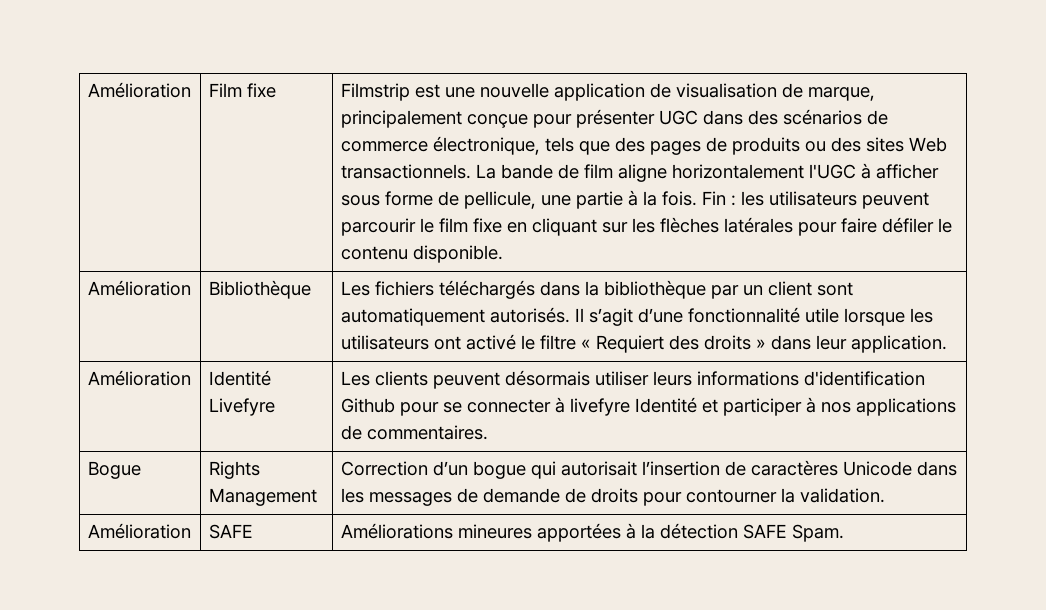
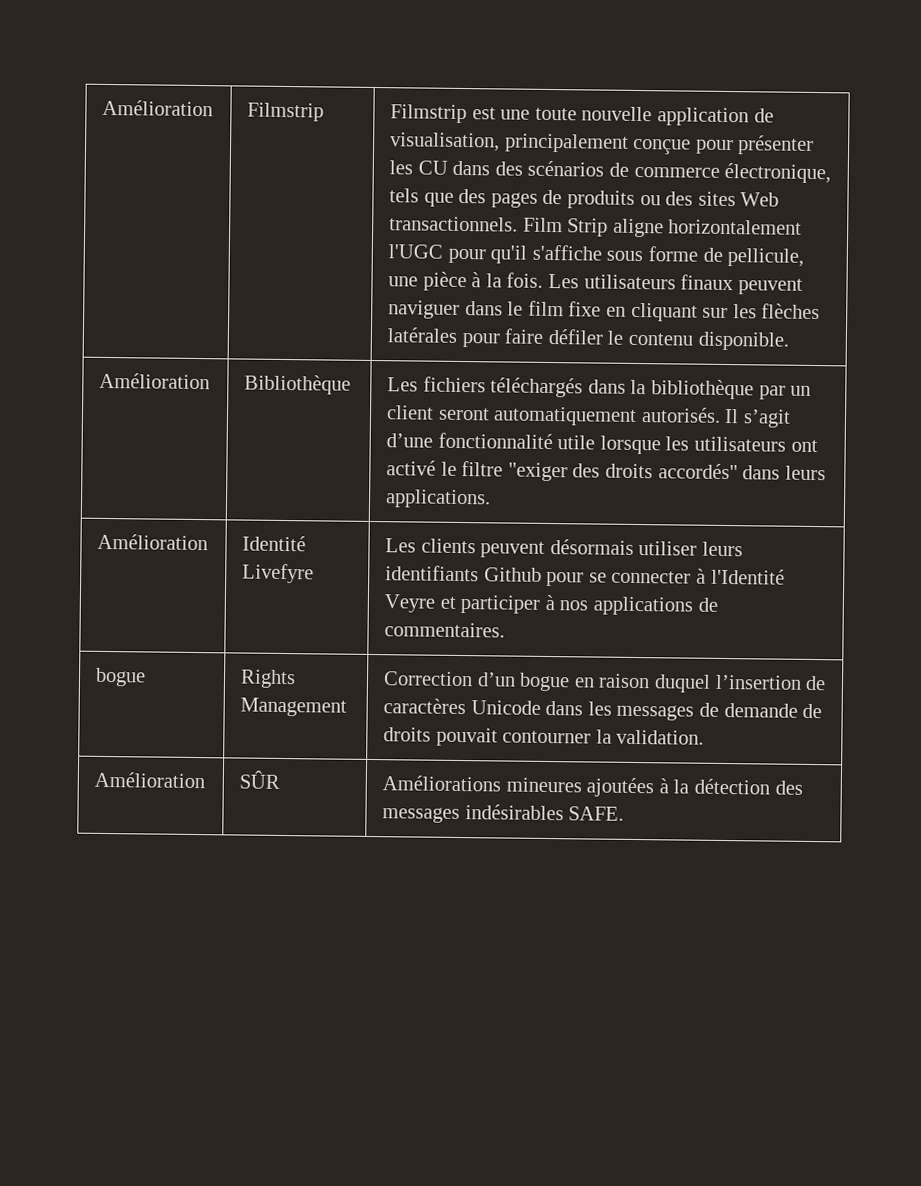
[87,82,191,98] [208,83,276,98] Amélioration | Film fixe -> [102,99,214,117] [247,102,325,122] Amélioration | Filmstrip
(475, 92) none -> [534,107,577,121] toute
[675,83,875,101] visualisation de marque, -> [390,132,501,152] visualisation,
[658,110,698,125] UGC -> [389,160,448,175] les CU
[475,163,939,182] La bande de film aligne horizontalement l'UGC à afficher -> [522,217,803,238] [388,244,602,264] Film Strip aligne horizontalement l'UGC pour qu'il s'affiche
[575,191,623,209] partie -> [422,271,467,292] pièce
[701,191,929,209] [340,218,416,236] Fin : les utilisateurs peuvent parcourir -> [547,273,803,295] [388,300,503,319] Les utilisateurs finaux peuvent naviguer dans
[816,282,853,296] sont -> [437,407,490,421] seront
[580,335,947,353] « Requiert des droits » dans leur application. -> [507,462,826,482] [385,489,492,509] "exiger des droits accordés" dans leurs applications.
[696,371,925,386] informations d'identification -> [385,565,480,582] identifiants
[569,397,697,416] livefyre Identité -> [710,568,785,585] [384,594,436,613] l'Identité Veyre
[87,461,141,479] Bogue -> [95,667,147,687] bogue
[530,461,637,479] qui autorisait -> [573,673,711,693] en raison duquel
[642,492,682,506] pour -> [435,727,498,747] pouvait
[208,524,253,539] SAFE -> [239,770,281,789] SÛR
[536,523,621,542] apportées -> [586,777,655,798] ajoutées
[742,524,844,542] SAFE Spam. -> [774,780,803,795] [382,804,625,824] des messages indésirables SAFE.

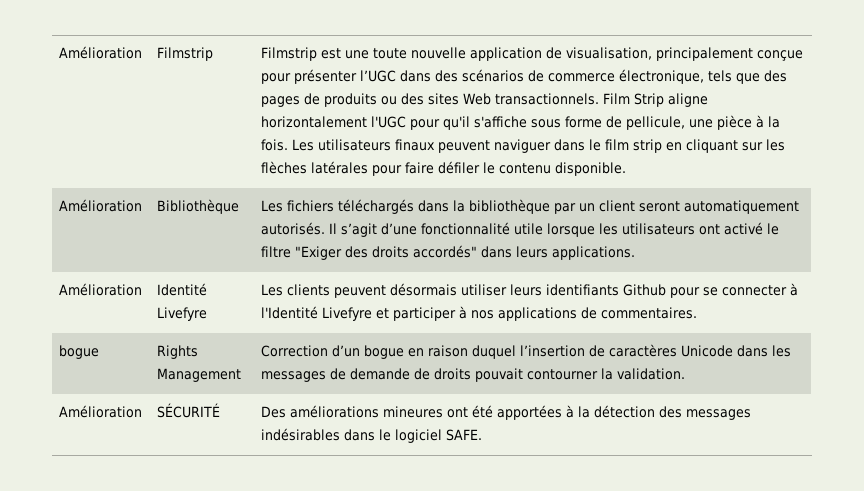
[389,160,448,175] les CU -> [360,70,397,82] l’UGC
[568,301,602,317] fixe -> [633,139,663,153] strip
[507,462,568,482] "exiger -> [295,246,343,260] "Exiger
[384,594,436,613] Veyre -> [322,307,373,321] Livefyre
[239,770,281,789] [382,775,655,798] SÛR | Améliorations mineures ajoutées -> [157,403,221,418] [261,405,563,420] SÉCURITÉ | Des améliorations mineures ont été apportées
(564, 812) none -> [344,429,443,443] dans le logiciel

